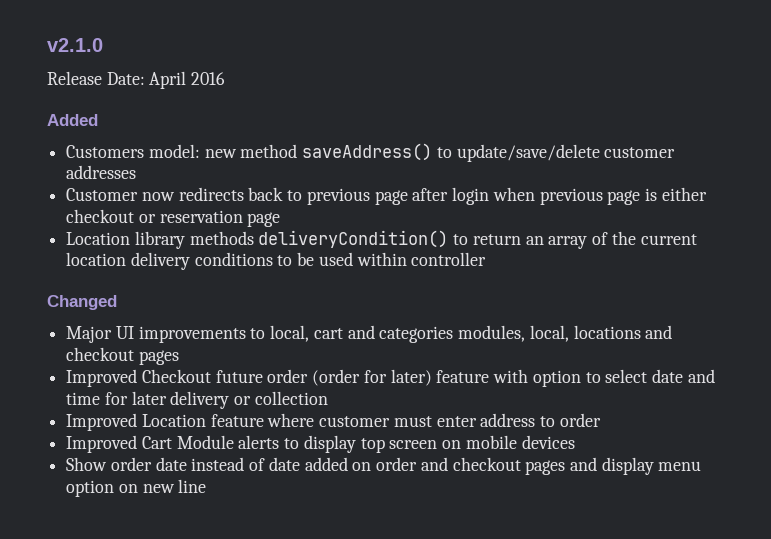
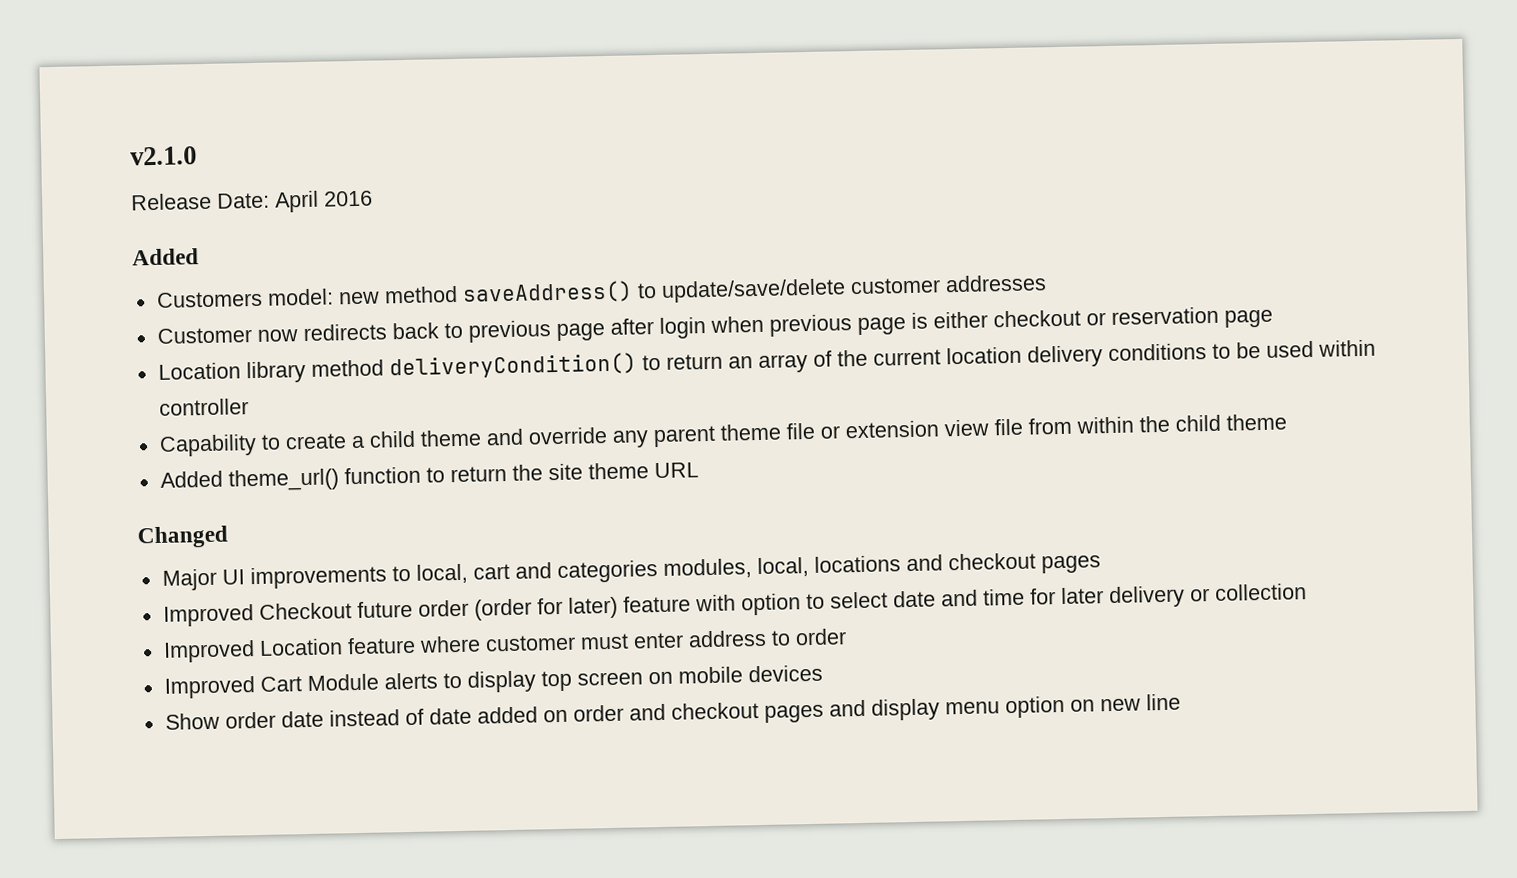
[189,231,254,245] methods -> [310,359,384,377] method
(487, 259) none -> [158,413,1287,457] [159,462,699,492] // Capability to create a child theme and override any parent theme file or extension view file from within the child theme // Added theme_url() function to return the site theme URL

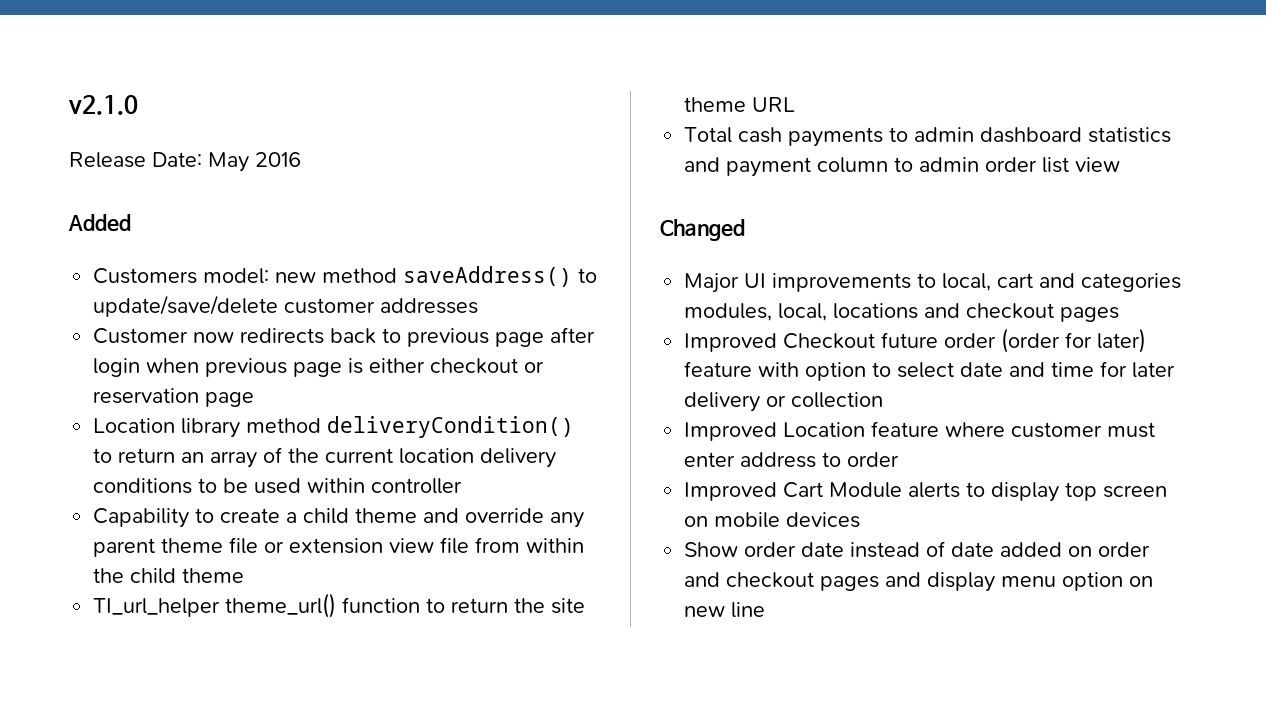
[274,190,319,213] April -> [208,152,249,172] May
[159,470,223,488] Added -> [93,598,221,617] TI_url_helper
(699, 470) none -> [684,127,1172,147] [684,157,1121,177] // Total cash payments to admin dashboard statistics and payment column to admin order list view

